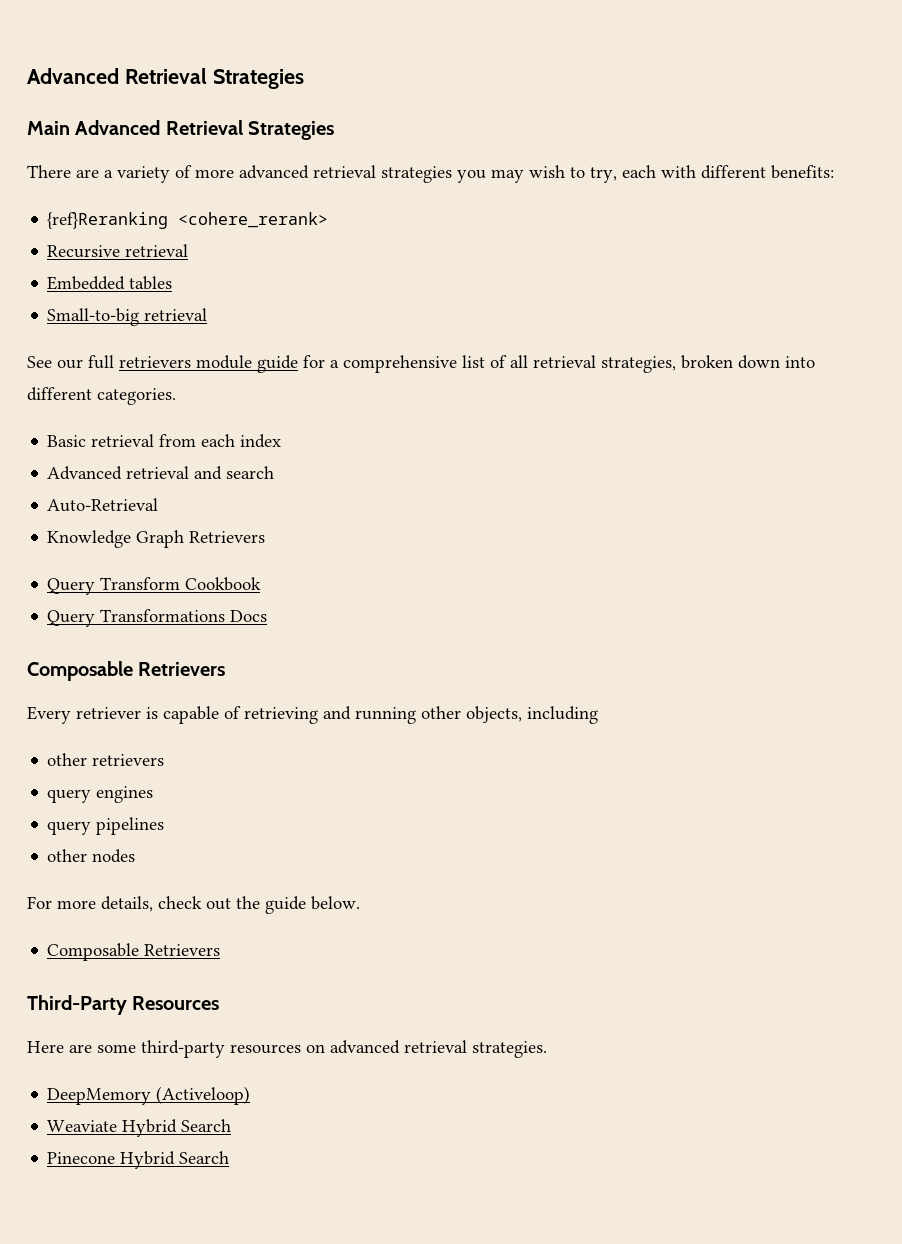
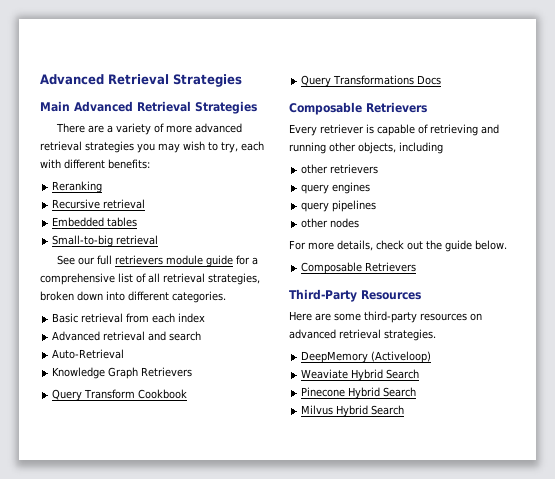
[47,212,329,229] {ref}Reranking <cohere_rerank> -> [52,181,103,193] Reranking
(230, 1157) none -> [301,405,405,417] // Milvus Hybrid Search

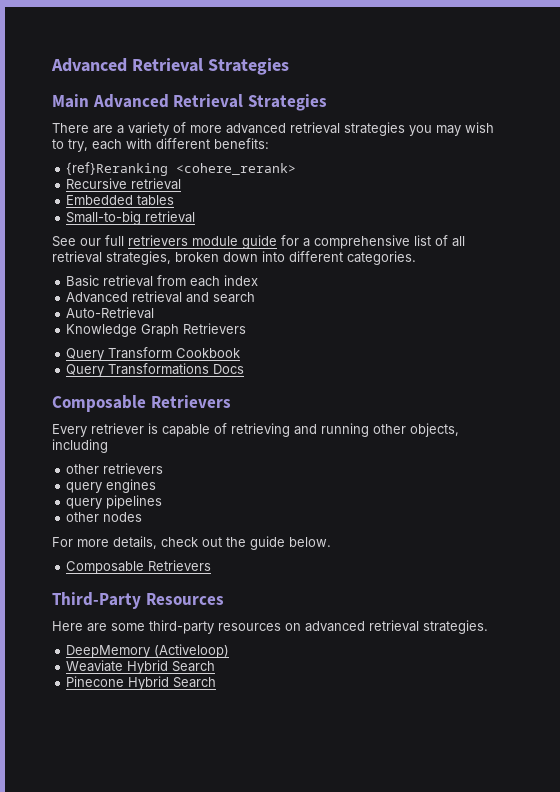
[52,181,103,193] Reranking -> [66,162,297,176] {ref}Reranking <cohere_rerank>
[301,405,405,417] // Milvus Hybrid Search -> (217, 682) none

